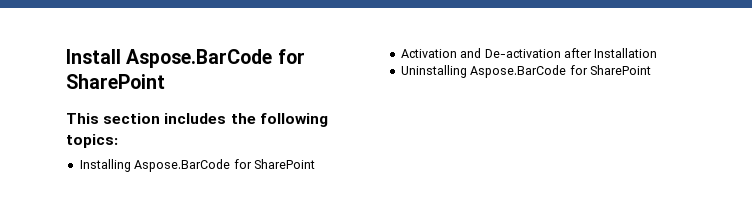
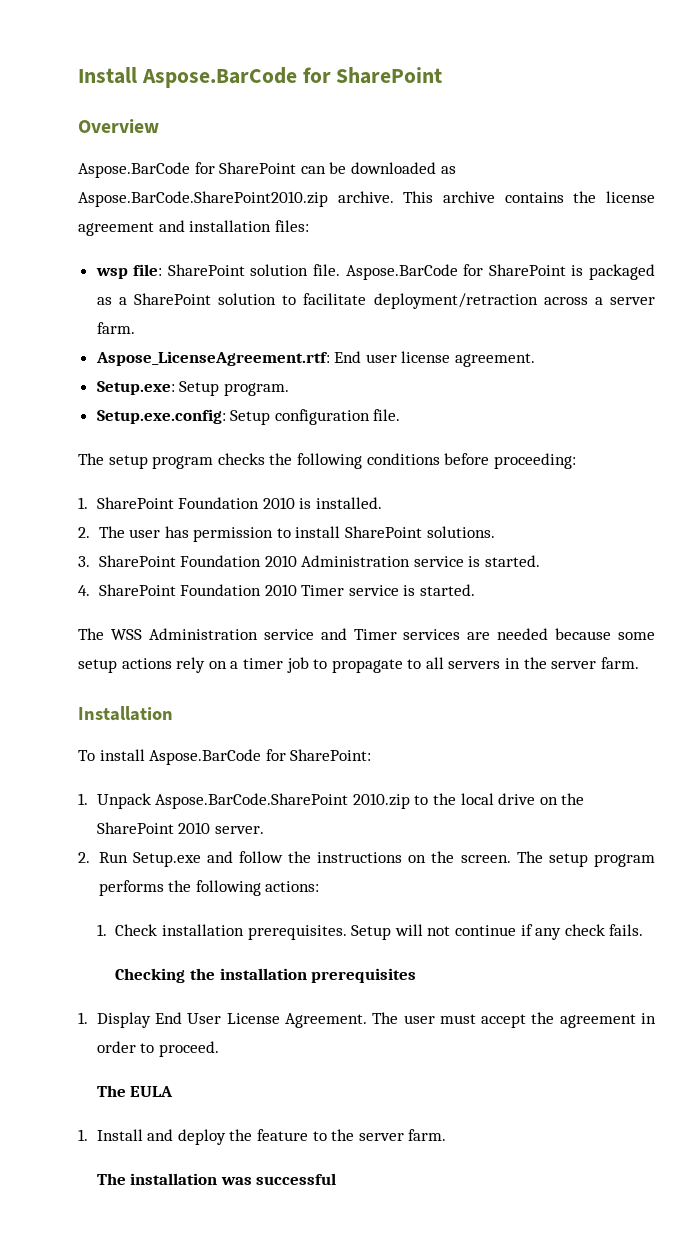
[66,113,328,127] [66,134,118,148] [79,159,315,172] [400,48,658,58] [400,65,651,78] This section includes the following topics: // Installing Aspose.BarCode for SharePoint // Activation and De-activation after Installation // Uninstalling Aspose.BarCode for SharePoint -> [78,119,159,133] [78,162,456,178] [78,191,656,207] [78,220,309,236] [95,264,655,280] [96,293,655,309] [96,322,135,334] [95,351,536,367] [96,381,289,396] [96,409,401,425] [78,453,576,469] [78,497,383,509] [78,526,495,542] [78,555,541,567] [78,584,476,596] [78,628,655,640] [78,657,639,673] [78,706,173,721] [78,749,372,765] [78,793,585,809] [96,822,264,834] [78,851,655,867] [98,880,320,896] [96,924,644,940] [115,968,417,983] [78,1012,656,1028] [96,1041,219,1057] [96,1085,174,1097] [78,1129,447,1145] [96,1173,337,1185] Overview // Aspose.BarCode for SharePoint can be downloaded as Aspose.BarCode.SharePoint2010.zip archive. This archive contains the license agreement and installation files: // wsp file: SharePoint solution file. Aspose.BarCode for SharePoint is packaged as a SharePoint solution to facilitate deployment/retraction across a server farm. // Aspose_LicenseAgreement.rtf: End user license agreement. // Setup.exe: Setup program. // Setup.exe.config: Setup configuration file. // The setup program checks the following conditions before proceeding: // 1. SharePoint Foundation 2010 is installed. // 2. The user has permission to install SharePoint solutions. // 3. SharePoint Foundation 2010 Administration service is started. // 4. SharePoint Foundation 2010 Timer service is started. // The WSS Administration service and Timer services are needed because some setup actions rely on a timer job to propagate to all servers in the server farm. // Installation // To install Aspose.BarCode for SharePoint: // 1. Unpack Aspose.BarCode.SharePoint 2010.zip to the local drive on the SharePoint 2010 server. // 2. Run Setup.exe and follow the instructions on the screen. The setup program performs the following actions: // 1. Check installation prerequisites. Setup will not continue if any check fails. // Checking the installation prerequisites // 1. Display End User License Agreement. The user must accept the agreement in order to proceed. // The EULA // 1. Install and deploy the feature to the server farm. // The installation was successful

